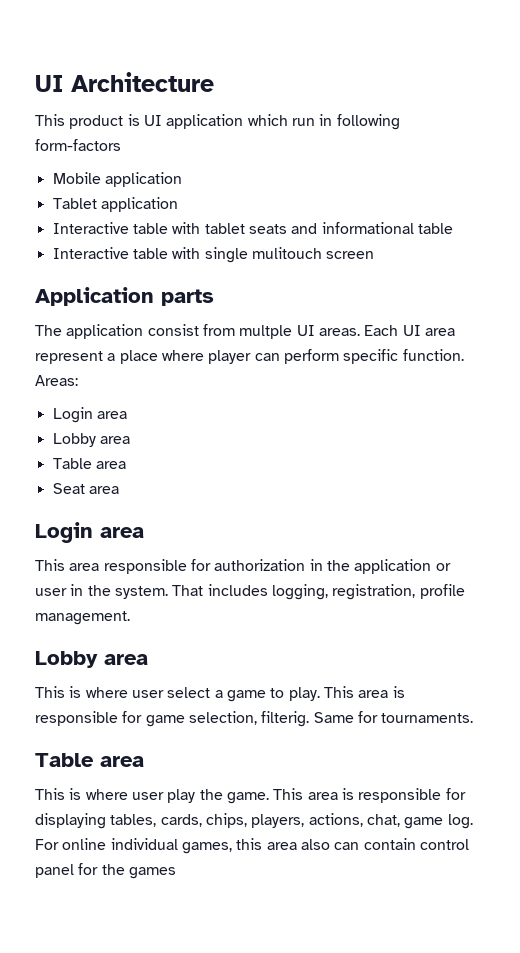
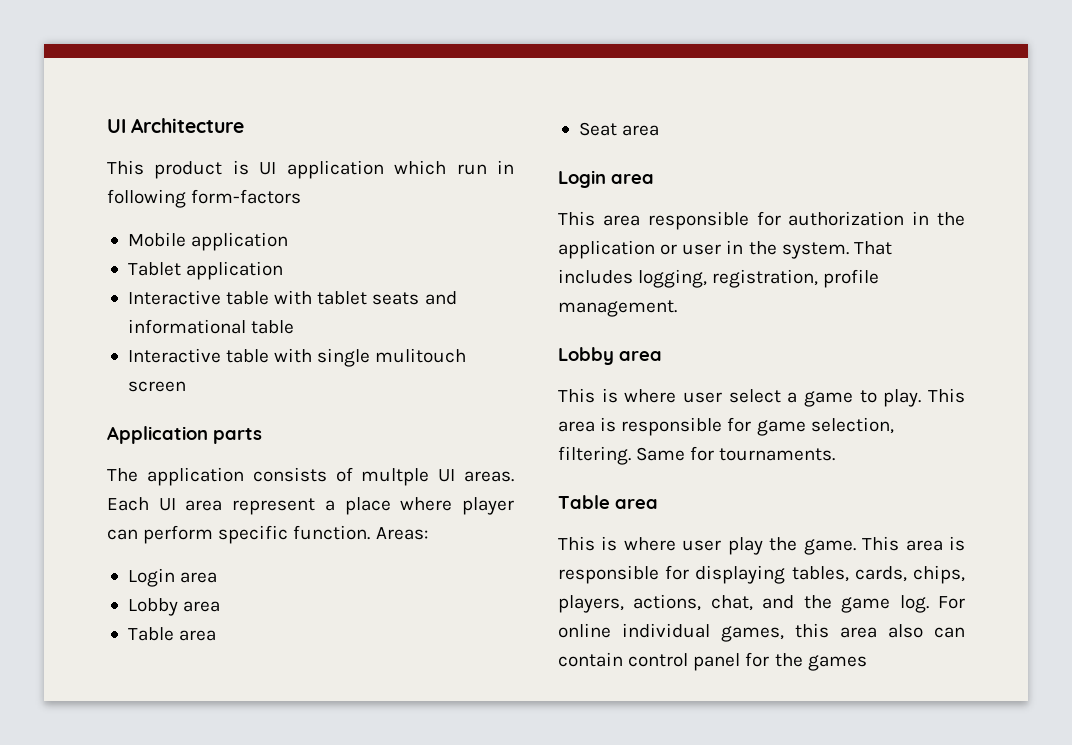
[147,324,235,336] consist from -> [252,467,353,482] consists of
[261,711,310,727] filterig. -> [558,446,631,465] filtering.
(400, 820) none -> [762,595,832,609] and the

